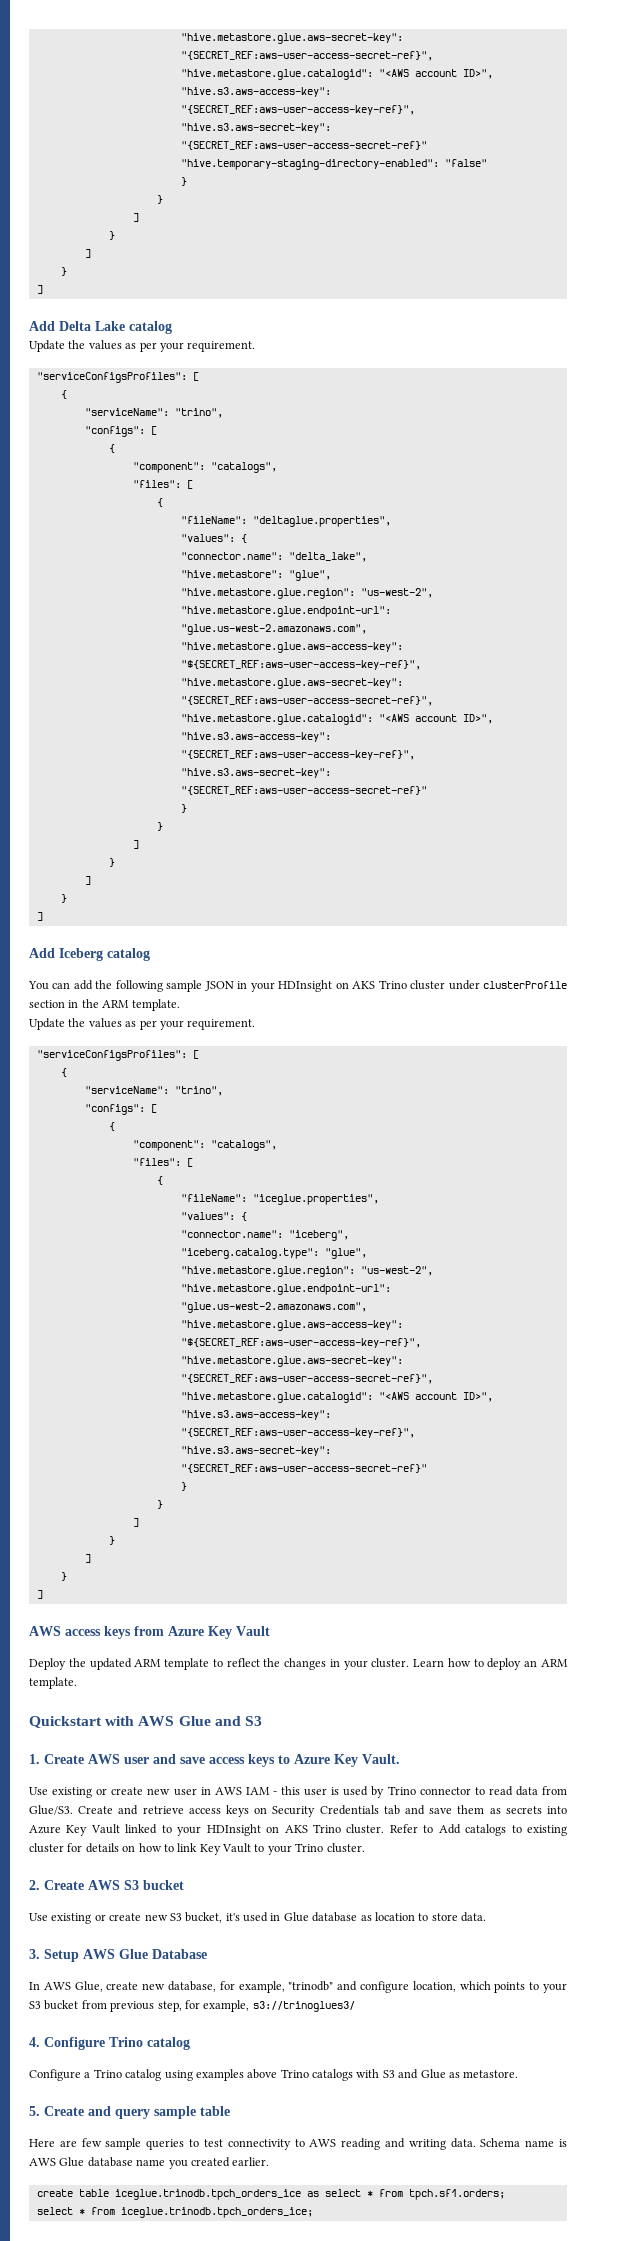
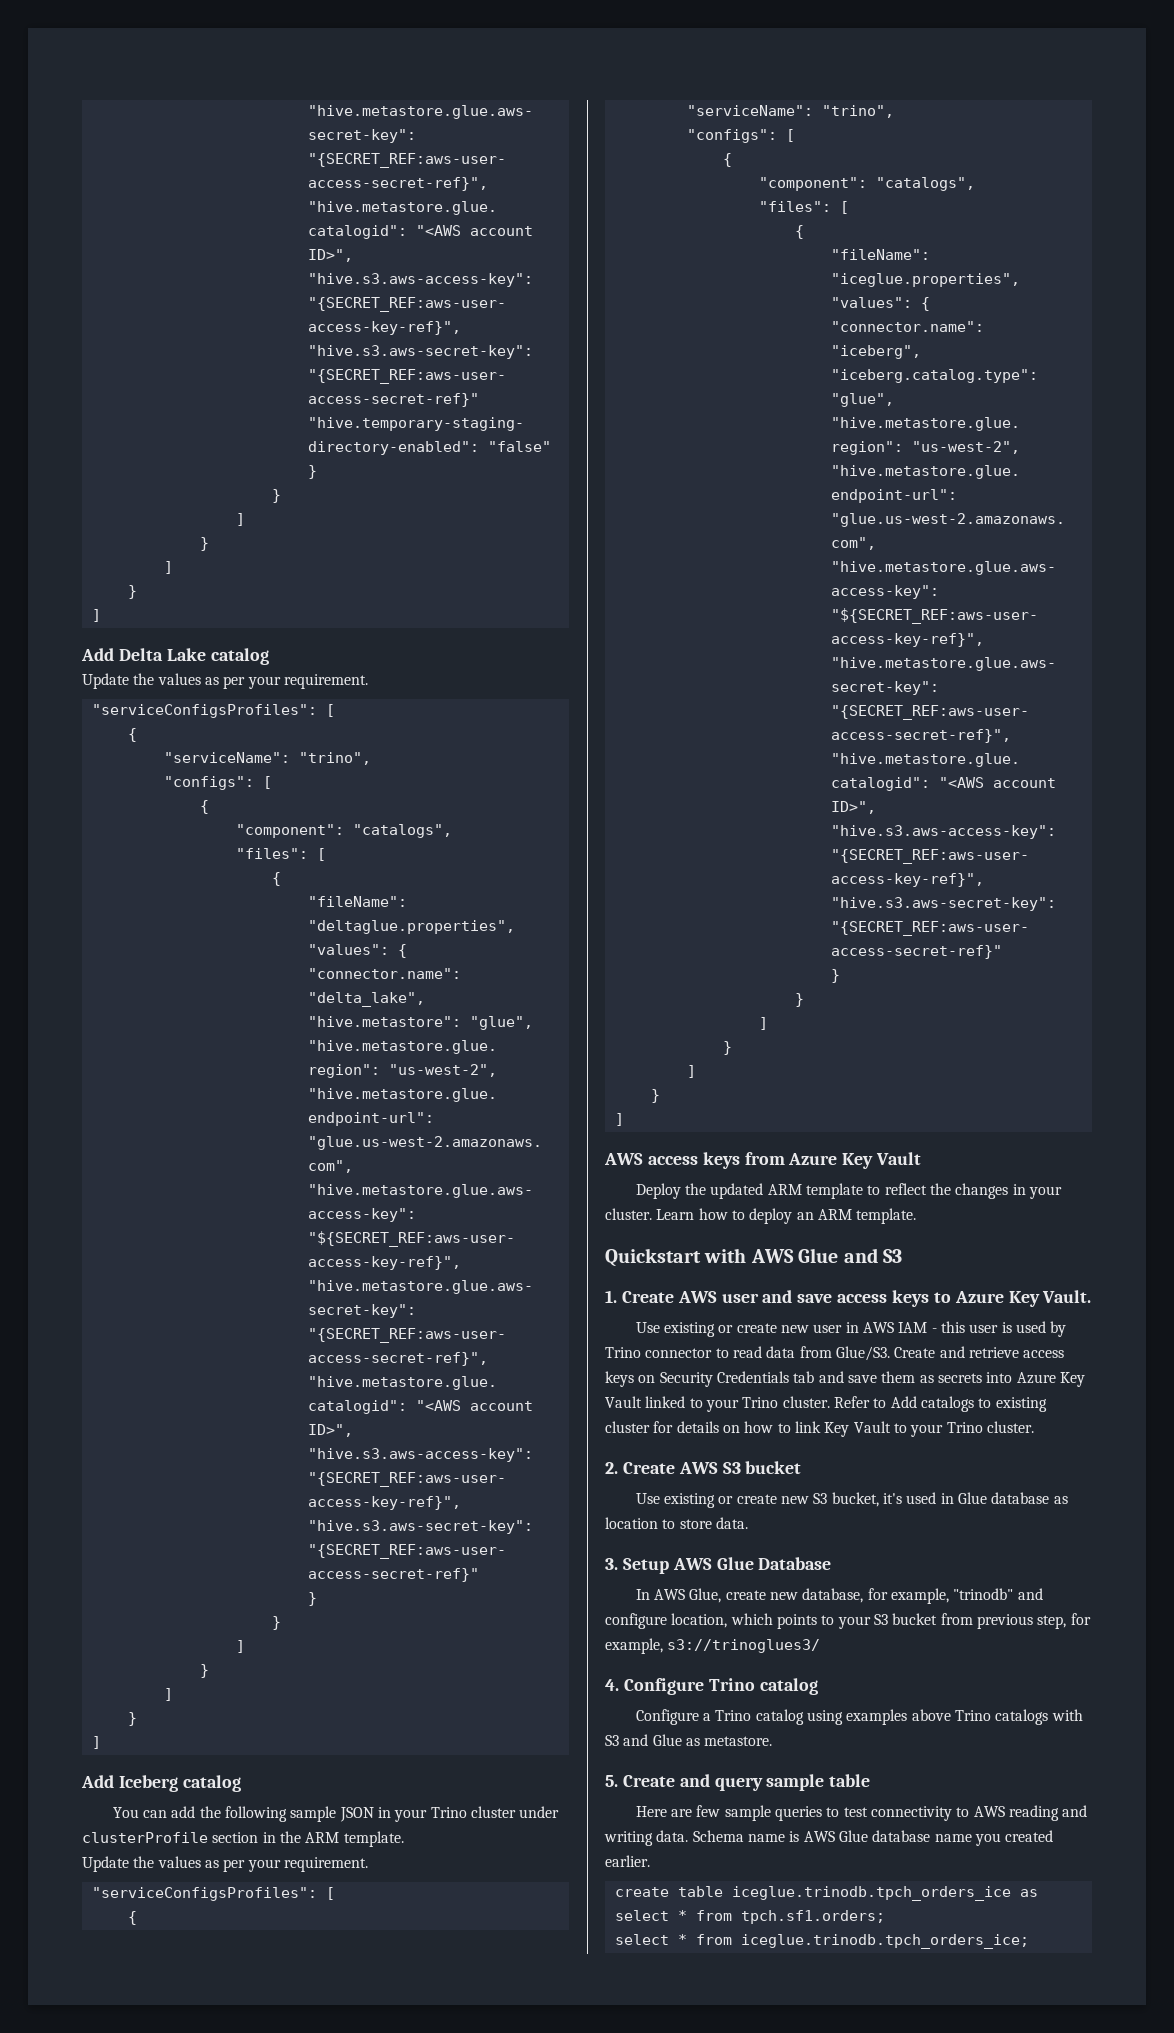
[278,980,376,992] HDInsight on AKS -> (428, 1815) none
[206,1824,308,1836] HDInsight on AKS -> (739, 1405) none

